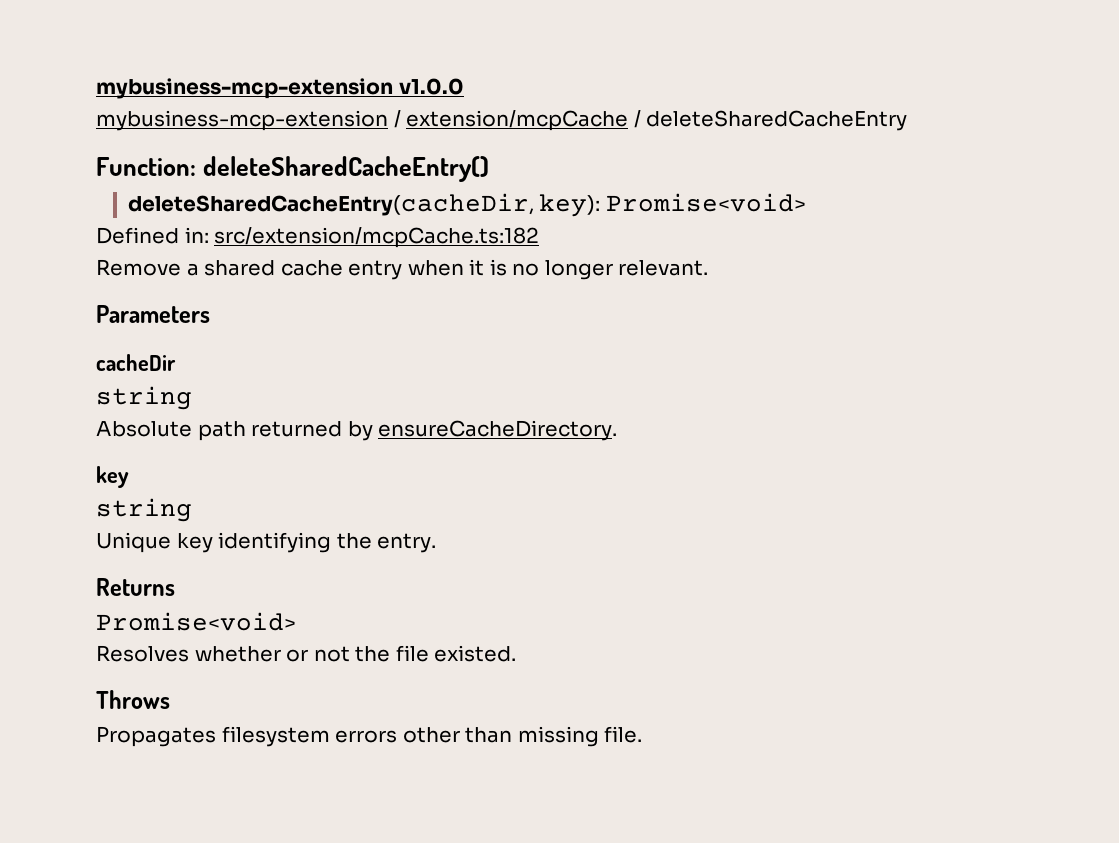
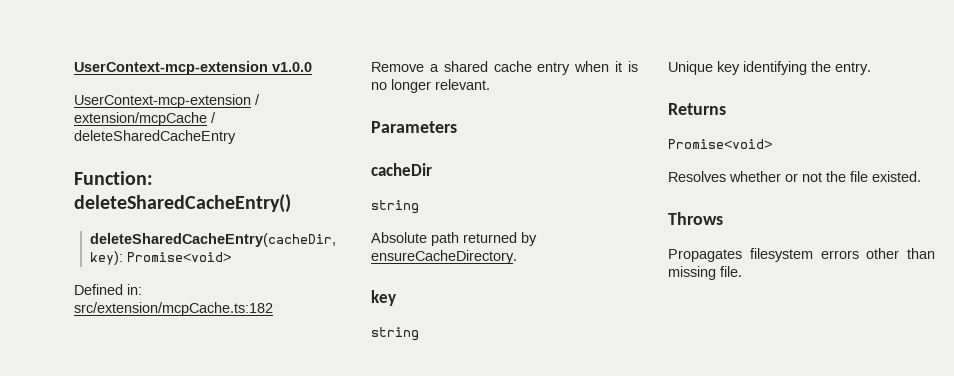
[96,78,393,99] mybusiness-mcp-extension -> [74,61,268,75] UserContext-mcp-extension
[96,110,388,131] mybusiness-mcp-extension -> [74,94,251,108] UserContext-mcp-extension

